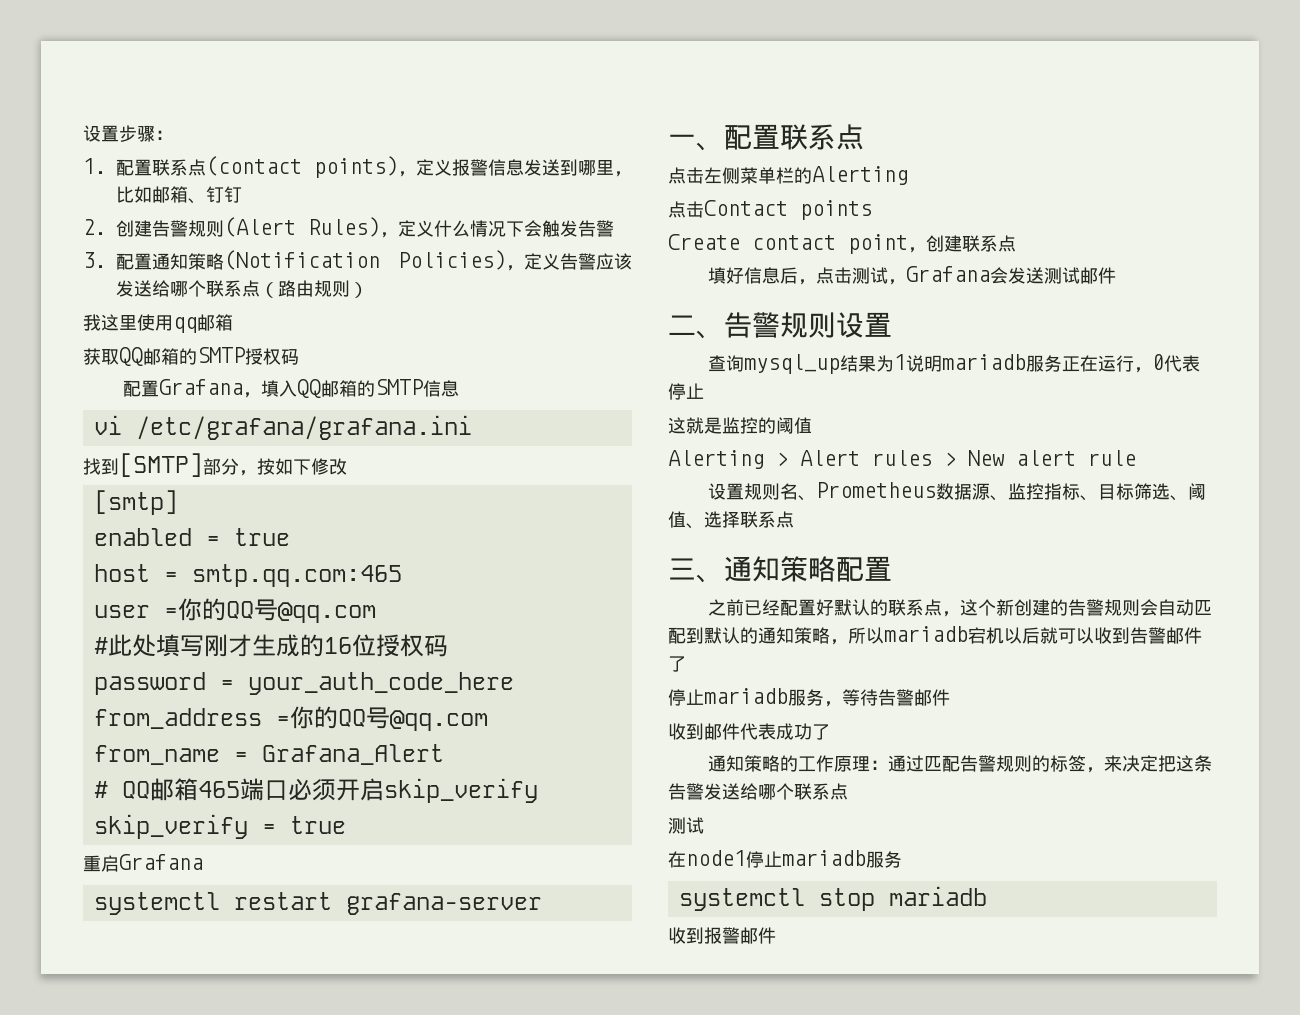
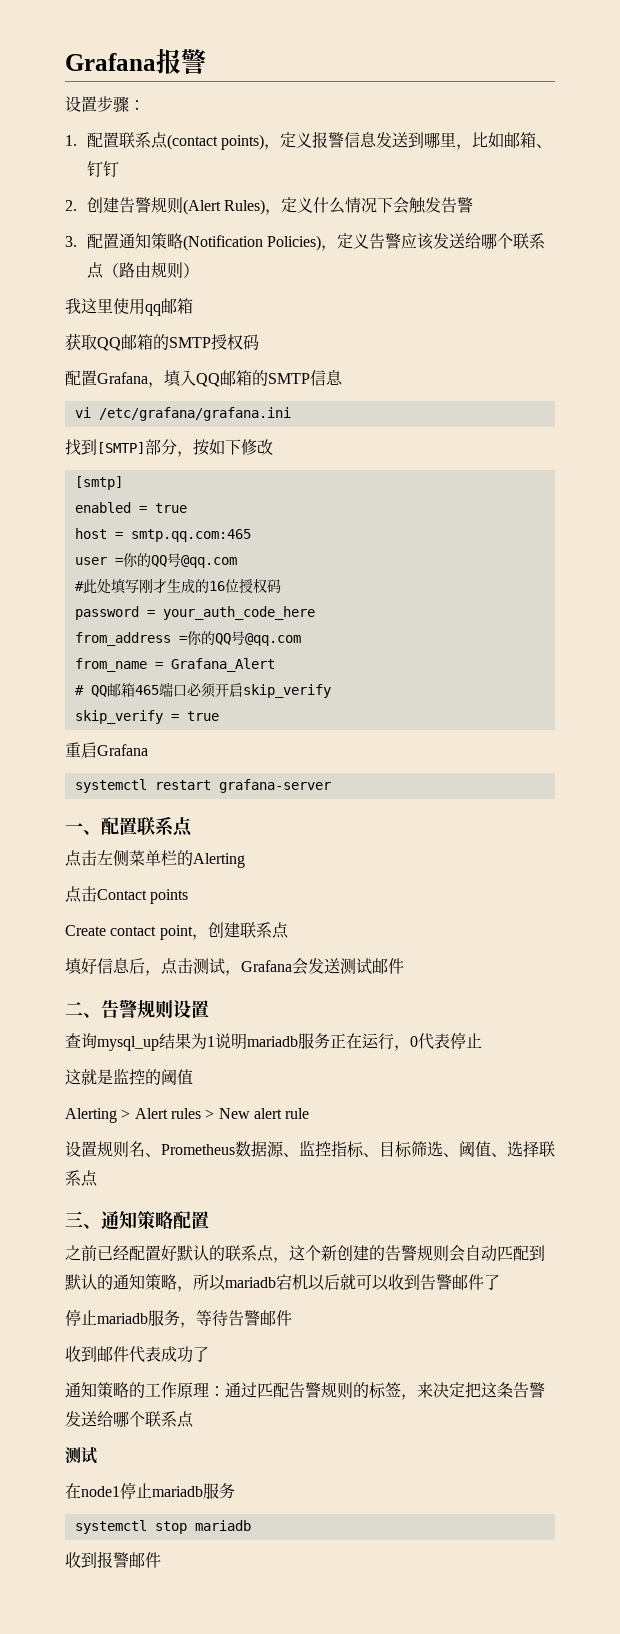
(83, 133) none -> [65,49,206,74] Grafana报警 //

